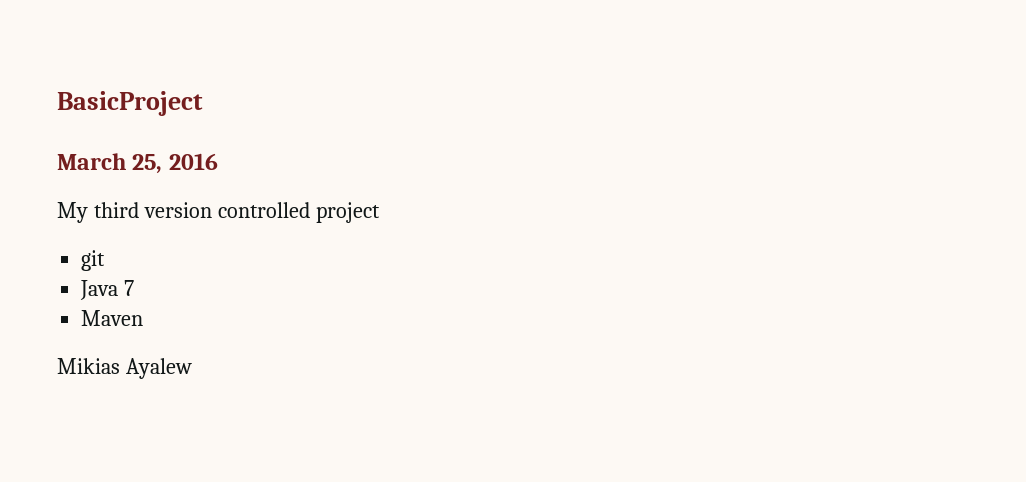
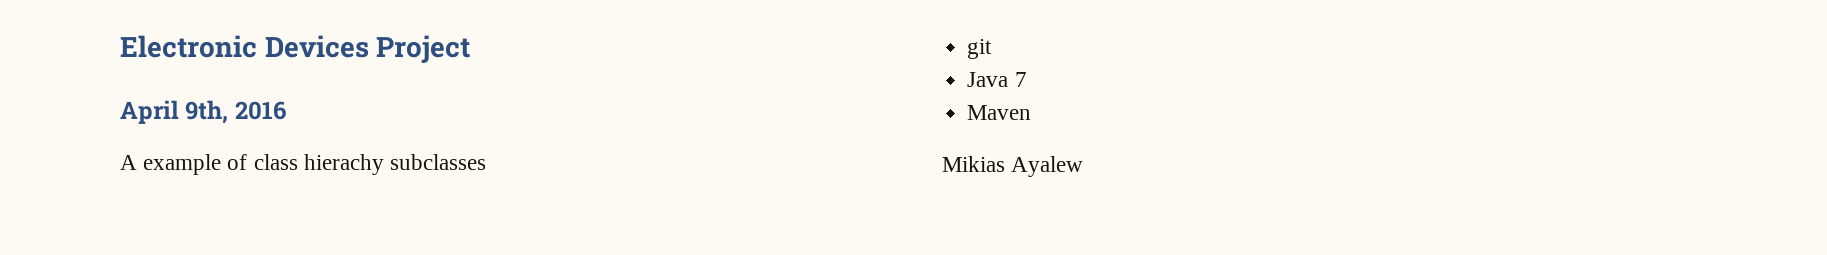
[57,91,203,116] [57,153,218,174] [57,202,380,223] BasicProject // March 25, 2016 // My third version controlled project -> [120,35,471,63] [120,100,286,124] [120,154,487,175] Electronic Devices Project // April 9th, 2016 // A example of class hierachy subclasses

